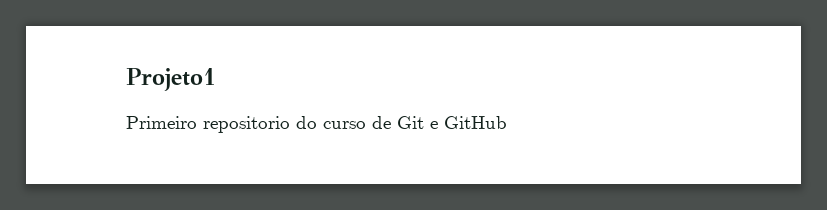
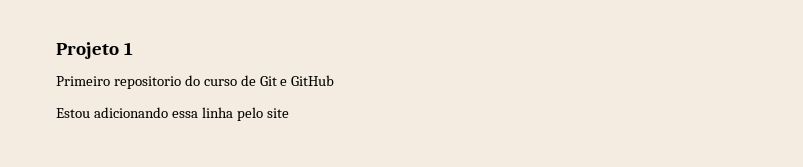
[126,68,216,91] Projeto1 -> [56,42,133,59] Projeto 1
(507, 122) none -> [56,107,289,121] // Estou adicionando essa linha pelo site

